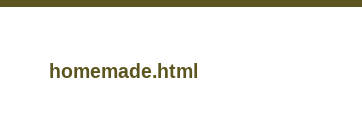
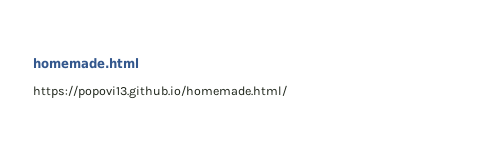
(198, 70) none -> [33,85,287,99] // https://popovi13.github.io/homemade.html/

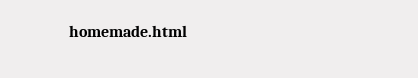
[33,85,287,99] // https://popovi13.github.io/homemade.html/ -> (187, 31) none

